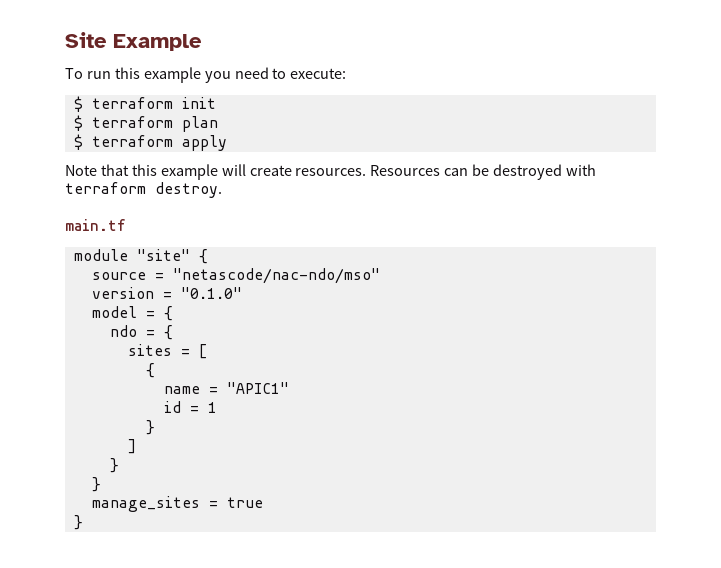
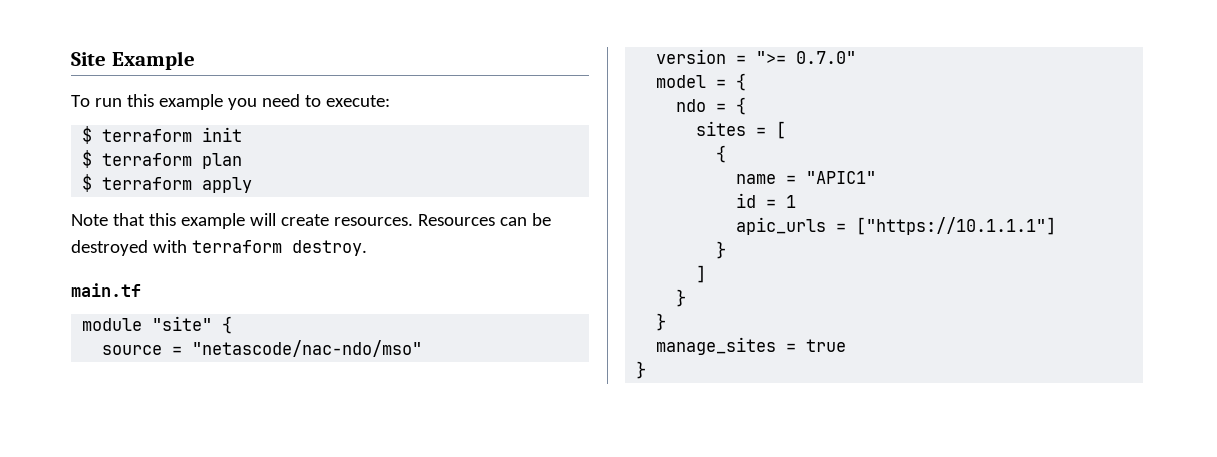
[180,287,242,299] "0.1.0" -> [756,51,857,64] ">= 0.7.0"
(217, 407) none -> [736,217,1057,235] // apic_urls = ["https://10.1.1.1"]

